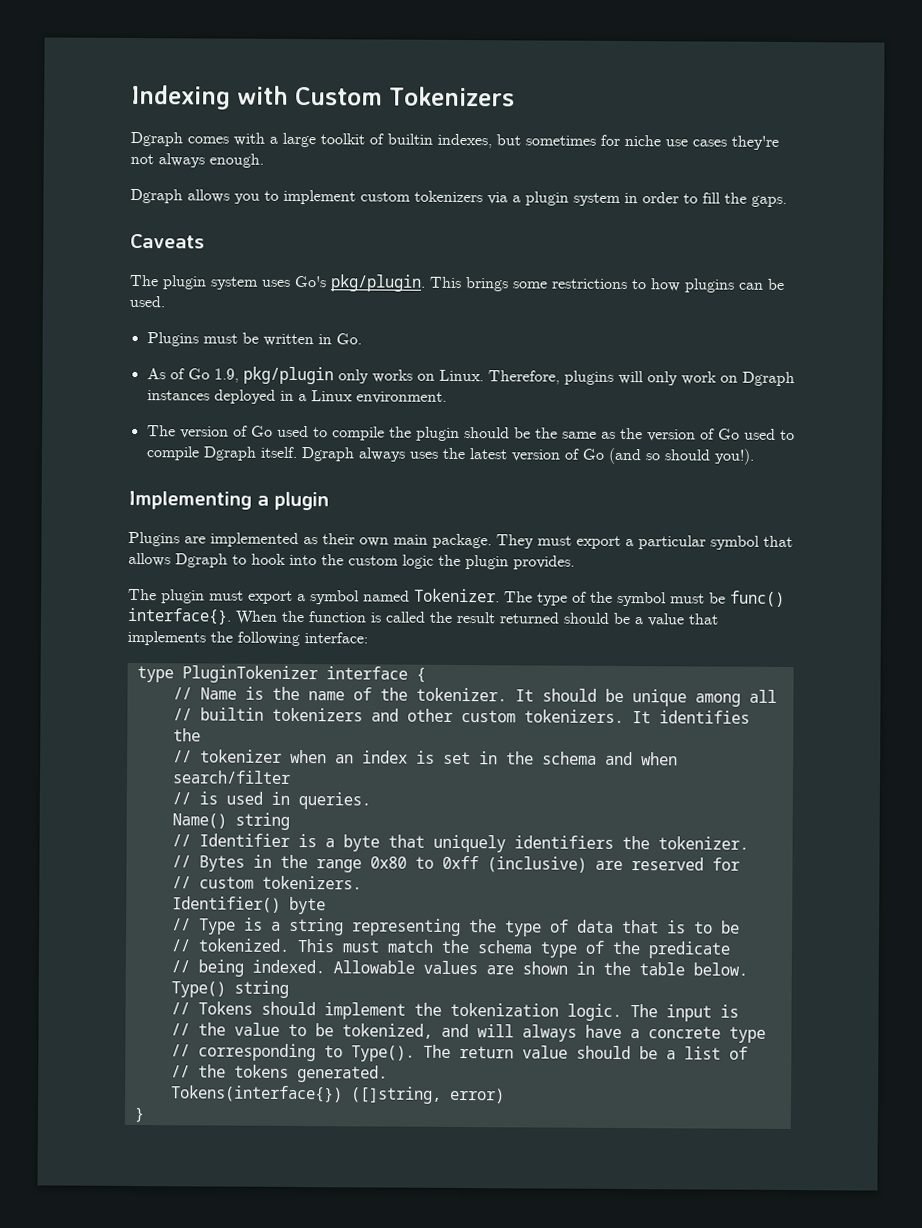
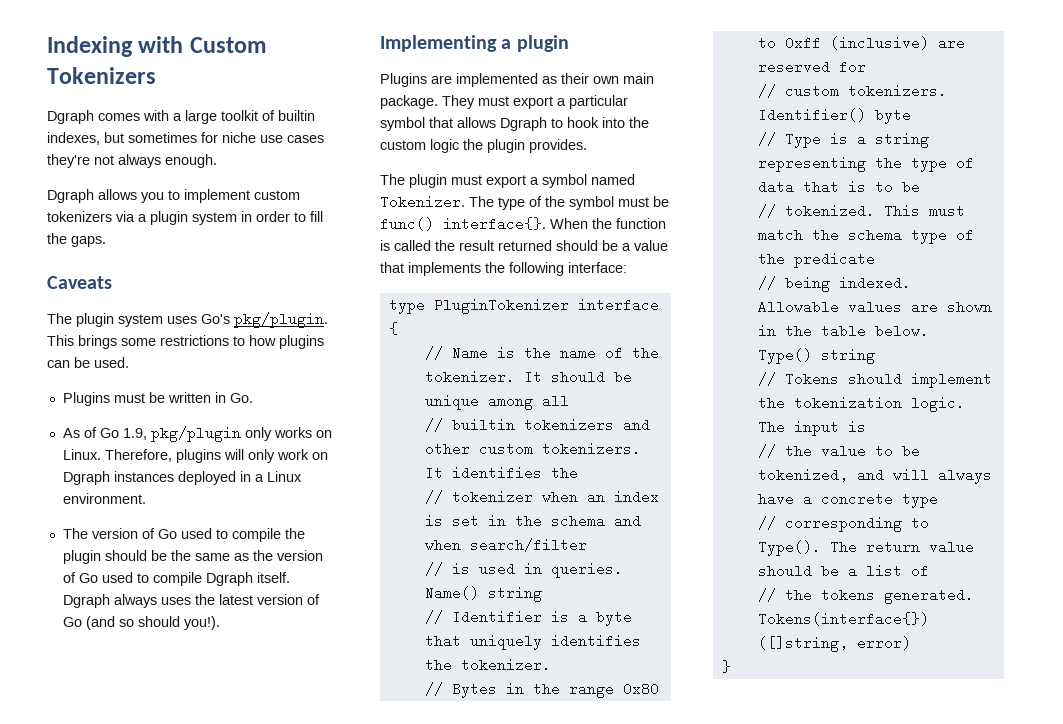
[513,835,614,849] identifiers -> [550,634,641,648] identifies

